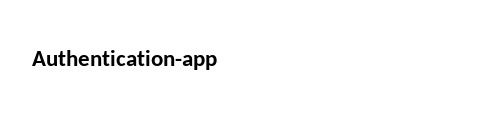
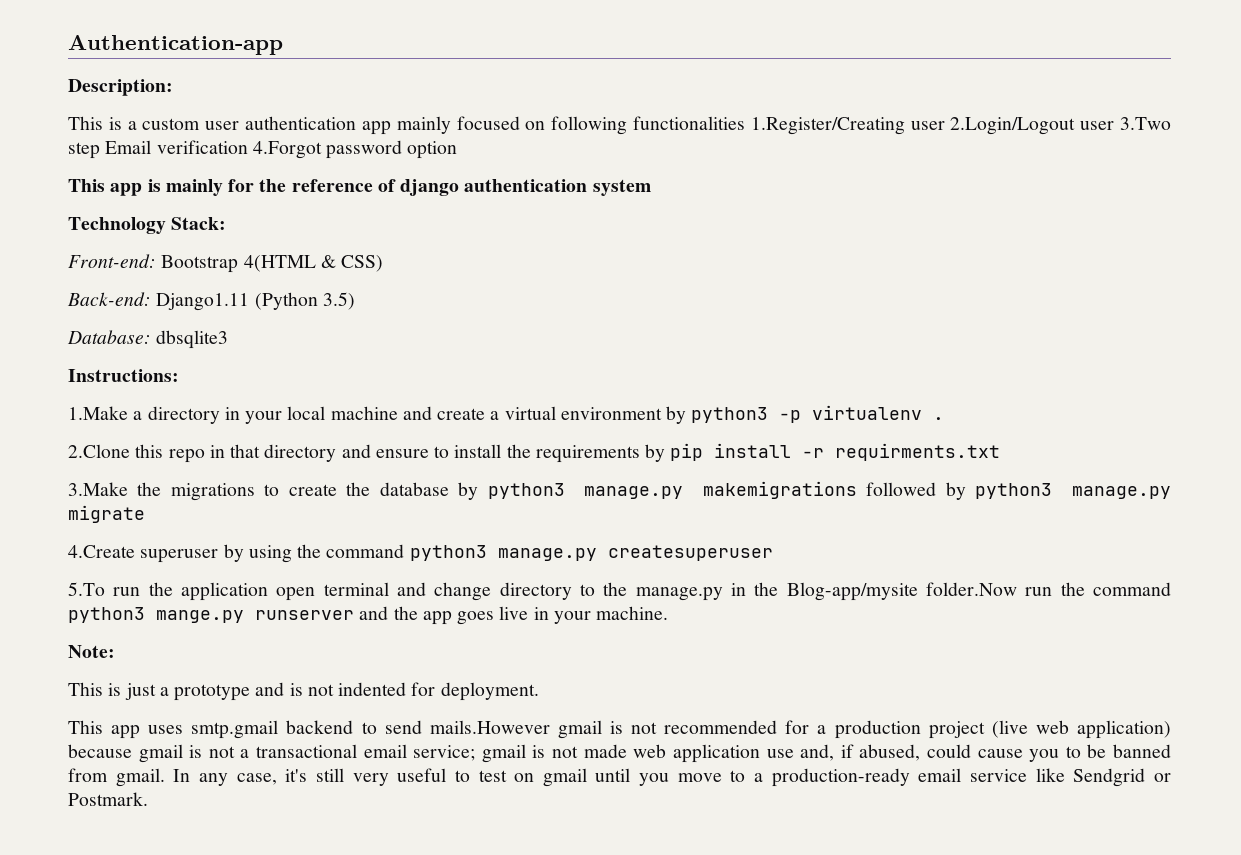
(217, 60) none -> [68,79,173,96] [68,116,1171,135] [68,140,458,159] [68,179,651,196] [68,217,227,234] [68,254,384,273] [67,292,355,311] [67,330,229,349] [68,369,179,382] [68,405,945,424] [68,443,1001,463] [68,481,1171,501] [68,505,145,523] [68,544,773,563] [68,582,1172,601] [68,606,669,625] [68,645,115,658] [68,682,539,701] [68,720,1171,739] [68,744,1171,763] [68,768,1172,787] [68,792,148,806] // Description: // This is a custom user authentication app mainly focused on following functionalities 1.Register/Creating user 2.Login/Logout user 3.Two step Email verification 4.Forgot password option // This app is mainly for the reference of django authentication system // Technology Stack: // Front-end: Bootstrap 4(HTML & CSS) // Back-end: Django1.11 (Python 3.5) // Database: dbsqlite3 // Instructions: // 1.Make a directory in your local machine and create a virtual environment by python3 -p virtualenv . // 2.Clone this repo in that directory and ensure to install the requirements by pip install -r requirments.txt // 3.Make the migrations to create the database by python3 manage.py makemigrations followed by python3 manage.py migrate // 4.Create superuser by using the command python3 manage.py createsuperuser // 5.To run the application open terminal and change directory to the manage.py in the Blog-app/mysite folder.Now run the command python3 mange.py runserver and the app goes live in your machine. // Note: // This is just a prototype and is not indented for deployment. // This app uses smtp.gmail backend to send mails.However gmail is not recommended for a production project (live web application) because gmail is not a transactional email service; gmail is not made web application use and, if abused, could cause you to be banned from gmail. In any case, it's still very useful to test on gmail until you move to a production-ready email service like Sendgrid or Postmark.

